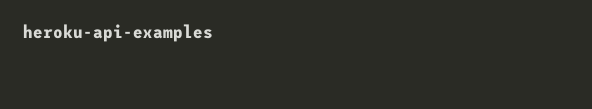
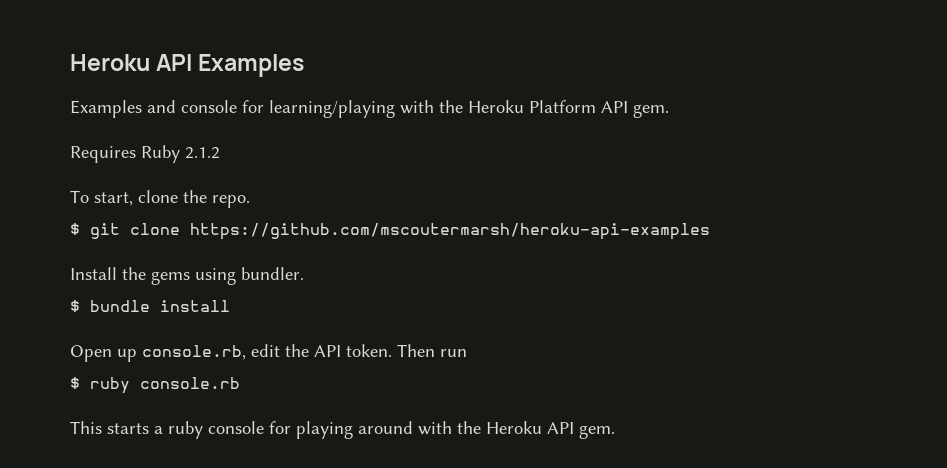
[23,24,213,42] heroku-api-examples -> [70,54,305,77] [70,100,669,118] [70,145,220,163] [70,190,250,208] [70,223,710,240] [70,267,304,285] [70,300,230,312] [70,344,467,362] [70,377,240,394] [70,421,615,439] Heroku API Examples // Examples and console for learning/playing with the Heroku Platform API gem. // Requires Ruby 2.1.2 // To start, clone the repo. // $ git clone https://github.com/mscoutermarsh/heroku-api-examples // Install the gems using bundler. // $ bundle install // Open up console.rb, edit the API token. Then run // $ ruby console.rb // This starts a ruby console for playing around with the Heroku API gem.

